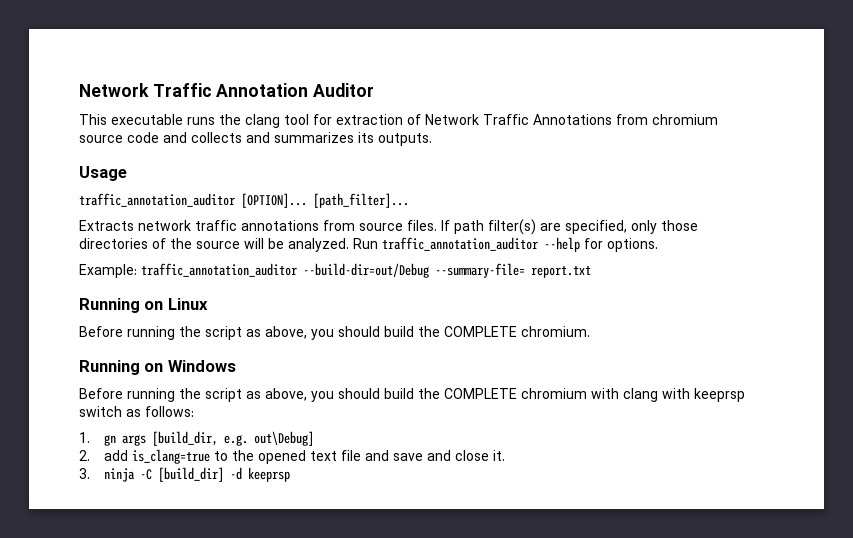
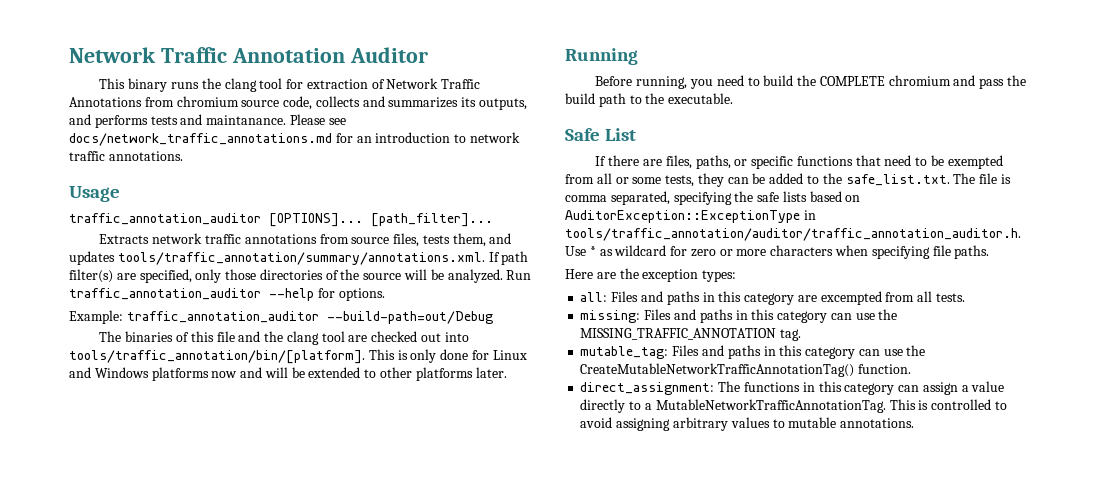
[111,114,183,125] executable -> [128,78,168,92] binary
[127,132,187,143] code and -> [283,96,313,110] code,
[378,133,432,146] outputs. -> [479,98,528,110] [69,114,346,128] [69,132,520,146] [69,151,183,161] outputs, and performs tests and maintanance. Please see docs/network_traffic_annotations.md for an introduction to network traffic annotations.
[241,193,307,208] [OPTION]... -> [269,213,363,227] [OPTIONS]...
[407,220,437,231] files. -> [393,233,512,247] [69,251,485,265] files, tests them, and updates tools/traffic_annotation/summary/annotations.xml.
[303,263,591,278] [79,298,208,313] [79,326,590,340] [79,360,236,375] [79,388,745,402] [79,406,194,417] [79,431,315,446] [79,449,506,464] [79,467,291,482] --build-dir=out/Debug --summary-file= report.txt // Running on Linux // Before running the script as above, you should build the COMPLETE chromium. // Running on Windows // Before running the script as above, you should build the COMPLETE chromium with clang with keeprsp switch as follows: // 1. gn args [build_dir, e.g. out\Debug] // 2. add is_clang=true to the opened text file and save and close it. // 3. ninja -C [build_dir] -d keeprsp -> [326,311,493,324] [99,331,469,345] [69,349,527,364] [69,367,507,381] [565,48,638,65] [595,75,1026,89] [565,93,734,107] [565,128,637,141] [595,155,1003,169] [565,173,1011,187] [565,191,861,205] [565,210,816,223] [565,228,1021,241] [565,245,990,259] [565,268,737,282] [580,291,965,305] [580,309,898,323] [580,328,802,341] [580,345,926,359] [580,363,912,377] [580,381,1005,395] [580,399,1007,413] [580,417,915,431] --build-path=out/Debug // The binaries of this file and the clang tool are checked out into tools/traffic_annotation/bin/[platform]. This is only done for Linux and Windows platforms now and will be extended to other platforms later. // Running // Before running, you need to build the COMPLETE chromium and pass the build path to the executable. // Safe List // If there are files, paths, or specific functions that need to be exempted from all or some tests, they can be added to the safe_list.txt. The file is comma separated, specifying the safe lists based on AuditorException::ExceptionType in tools/traffic_annotation/auditor/traffic_annotation_auditor.h. Use * as wildcard for zero or more characters when specifying file paths. // Here are the exception types: // all: Files and paths in this category are excempted from all tests. // missing: Files and paths in this category can use the MISSING_TRAFFIC_ANNOTATION tag. // mutable_tag: Files and paths in this category can use the CreateMutableNetworkTrafficAnnotationTag() function. // direct_assignment: The functions in this category can assign a value directly to a MutableNetworkTrafficAnnotationTag. This is controlled to avoid assigning arbitrary values to mutable annotations.

